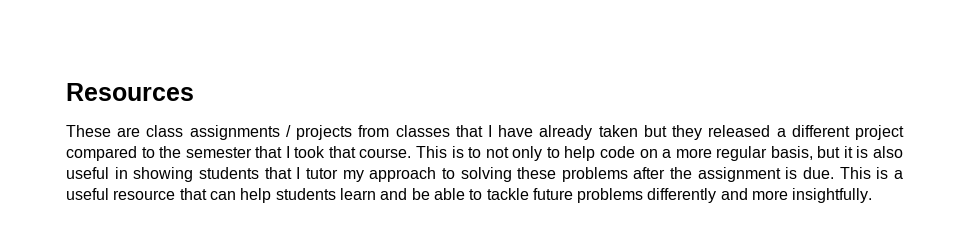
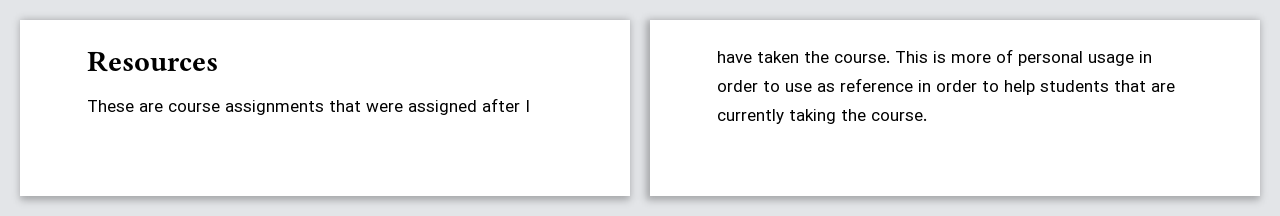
[146,125,904,140] [66,146,903,161] [66,167,903,182] [66,188,873,203] class assignments / projects from classes that I have already taken but they released a different project compared to the semester that I took that course. This is to not only to help code on a more regular basis, but it is also useful in showing students that I tutor my approach to solving these problems after the assignment is due. This is a useful resource that can help students learn and be able to tackle future problems differently and more insightfully. -> [168,98,530,115] [717,49,1152,66] [717,78,1175,95] [717,109,927,124] course assignments that were assigned after I have taken the course. This is more of personal usage in order to use as reference in order to help students that are currently taking the course.

